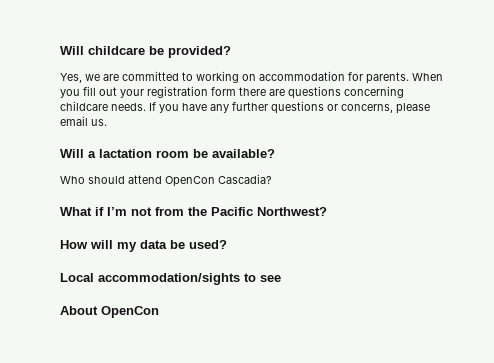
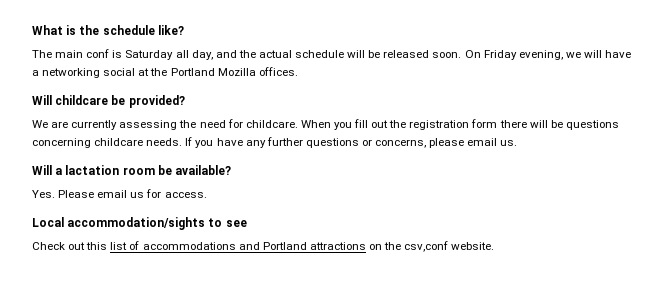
[60,46,231,58] [60,71,409,84] Will childcare be provided? // Yes, we are committed to working on accommodation for parents. -> [32,25,184,35] [32,49,632,60] [32,67,298,78] [32,95,185,108] [32,119,298,130] What is the schedule like? // The main conf is Saturday all day, and the actual schedule will be released soon. On Friday evening, we will have a networking social at the Portland Mozilla offices. // Will childcare be provided? // We are currently assessing the need for childcare.
[120,89,144,98] your -> [389,120,407,128] the
[269,89,285,96] are -> [529,120,563,128] will be
[60,174,272,187] [60,207,327,216] [60,240,227,252] [60,273,281,285] [60,306,159,318] Who should attend OpenCon Cascadia? // What if I’m not from the Pacific Northwest? // How will my data be used? // Local accommodation/sights to see // About OpenCon -> [32,189,207,198] [32,217,247,230] [32,241,495,252] Yes. Please email us for access. // Local accommodation/sights to see // Check out this list of accommodations and Portland attractions on the csv,conf website.

